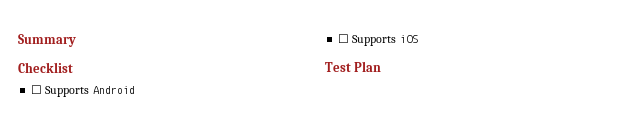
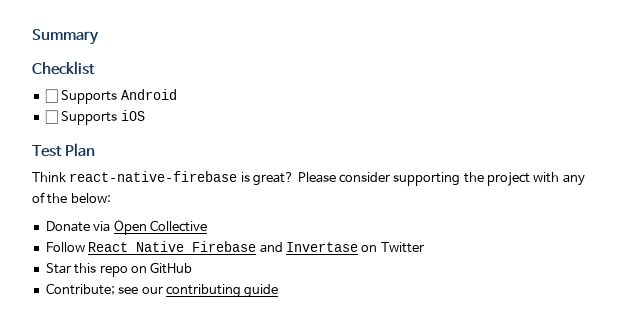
(382, 66) none -> [32,171,585,186] [32,192,111,204] [45,220,207,235] [45,241,424,253] [45,262,193,277] [45,283,279,298] // Think react-native-firebase is great? Please consider supporting the project with any of the below: // Donate via Open Collective // Follow React Native Firebase and Invertase on Twitter // Star this repo on GitHub // Contribute; see our contributing guide

